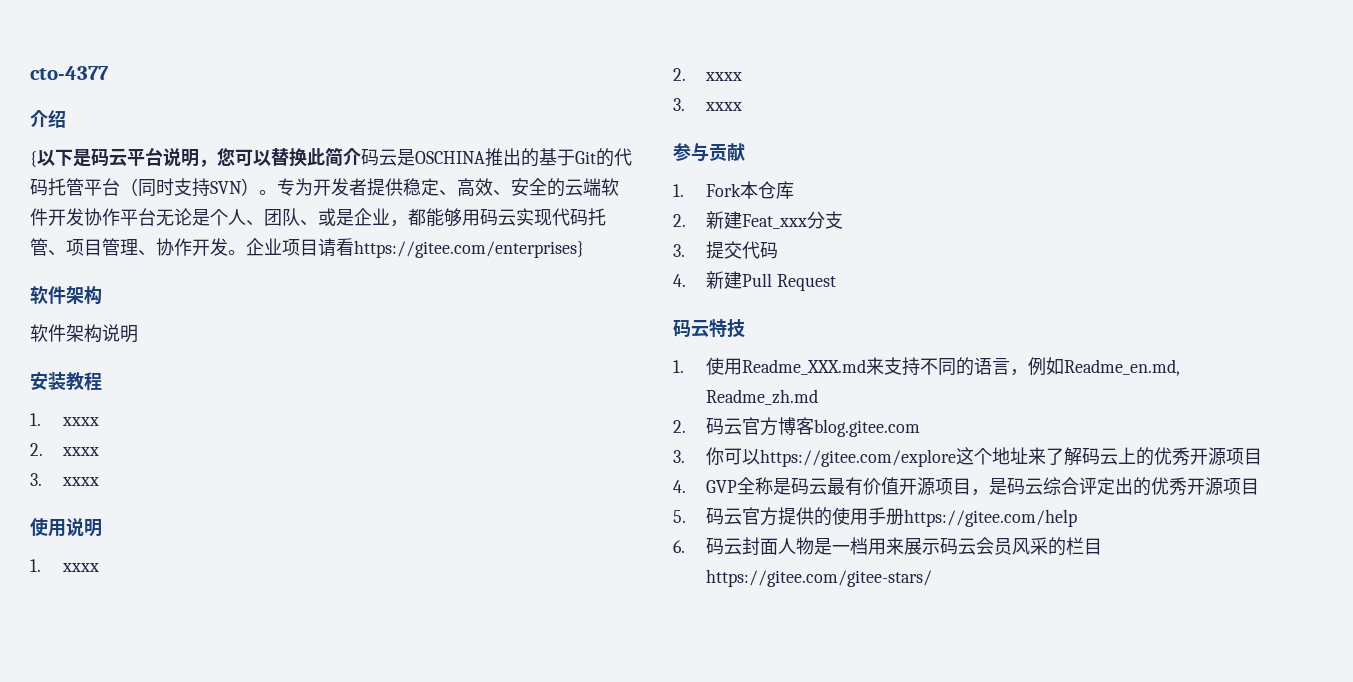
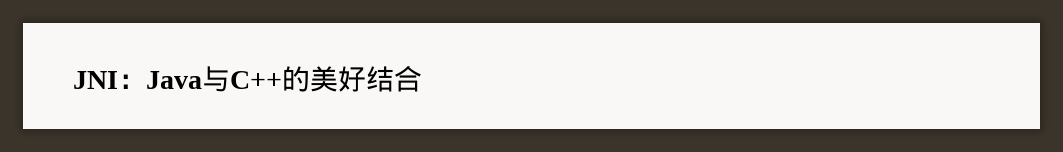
[30,66,109,80] [30,110,66,128] [30,147,632,167] [30,178,619,197] [30,208,606,227] [30,238,584,258] [30,286,102,305] [30,324,138,343] [30,372,102,391] [30,413,100,426] [30,443,100,456] [30,473,100,486] [30,518,102,537] [30,559,100,572] [673,68,743,81] [673,98,743,111] [673,143,745,162] [673,181,795,199] [673,211,844,229] [673,241,779,259] [673,271,836,291] [673,319,745,338] [673,357,1181,376] [706,389,819,405] [673,417,921,437] [673,447,1263,467] [673,477,1260,496] [673,507,1078,527] [673,537,1103,556] [706,569,933,587] cto-4377 // 介绍 // {以下是码云平台说明，您可以替换此简介码云是OSCHINA推出的基于Git的代码托管平台（同时支持SVN）。专为开发者提供稳定、高效、安全的云端软件开发协作平台无论是个人、团队、或是企业，都能够用码云实现代码托管、项目管理、协作开发。企业项目请看https://gitee.com/enterprises} // 软件架构 // 软件架构说明 // 安装教程 // 1. xxxx // 2. xxxx // 3. xxxx // 使用说明 // 1. xxxx // 2. xxxx // 3. xxxx // 参与贡献 // 1. Fork本仓库 // 2.新建Feat_xxx分支 // 3.提交代码 // 4.新建Pull Request // 码云特技 // 1.使用Readme_XXX.md来支持不同的语言，例如Readme_en.md, Readme_zh.md // 2.码云官方博客blog.gitee.com // 3.你可以https://gitee.com/explore这个地址来了解码云上的优秀开源项目 // 4. GVP全称是码云最有价值开源项目，是码云综合评定出的优秀开源项目 // 5.码云官方提供的使用手册https://gitee.com/help // 6.码云封面人物是一档用来展示码云会员风采的栏目https://gitee.com/gitee-stars/ -> [73,66,422,92] JNI：Java与C++的美好结合

